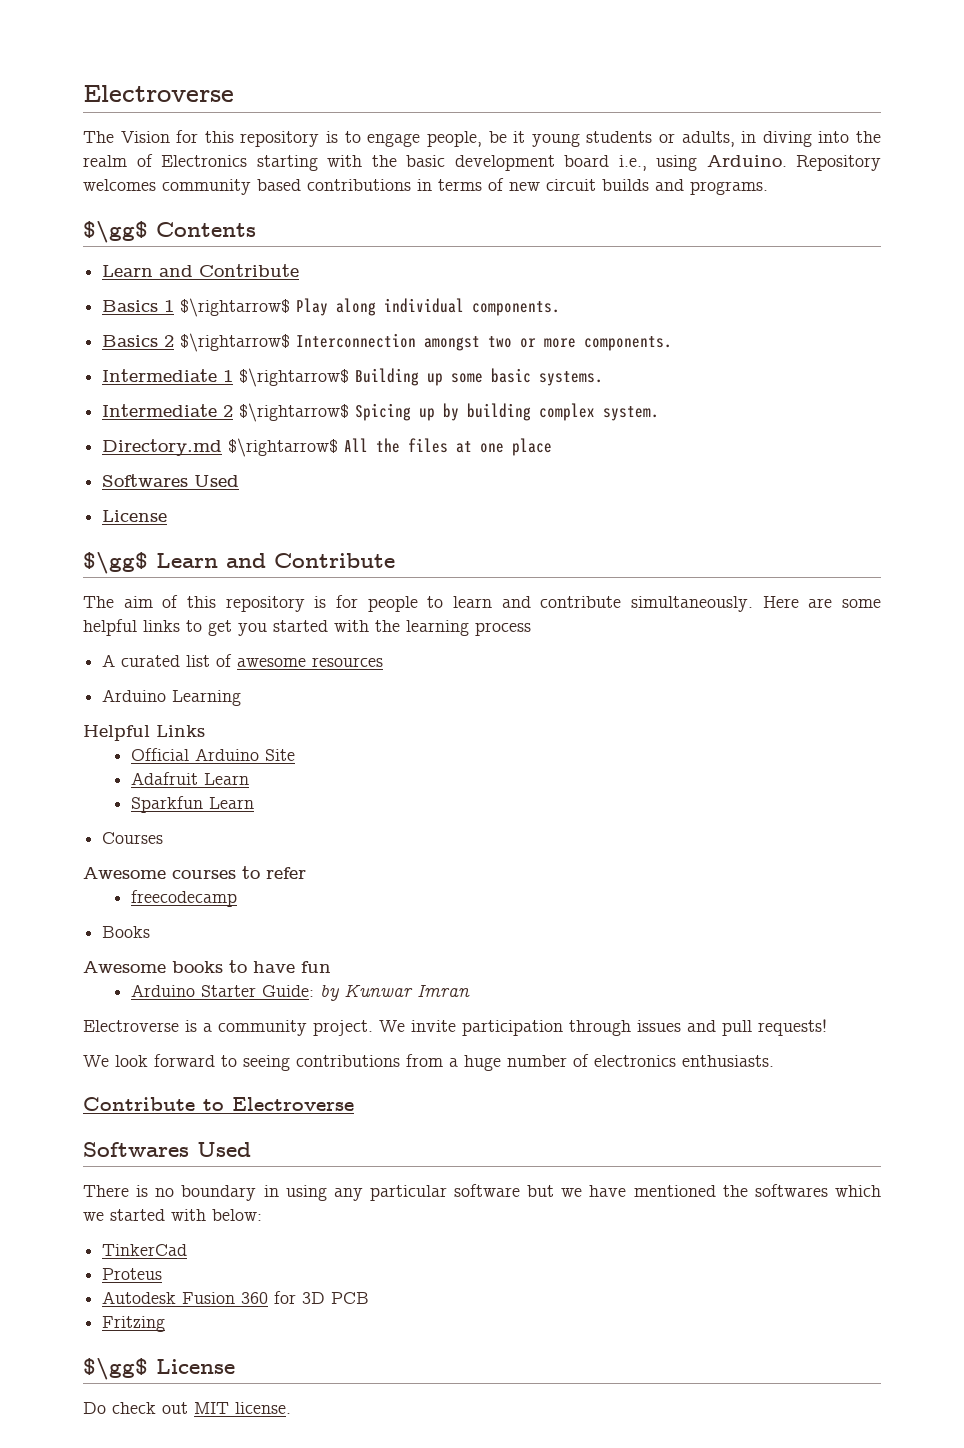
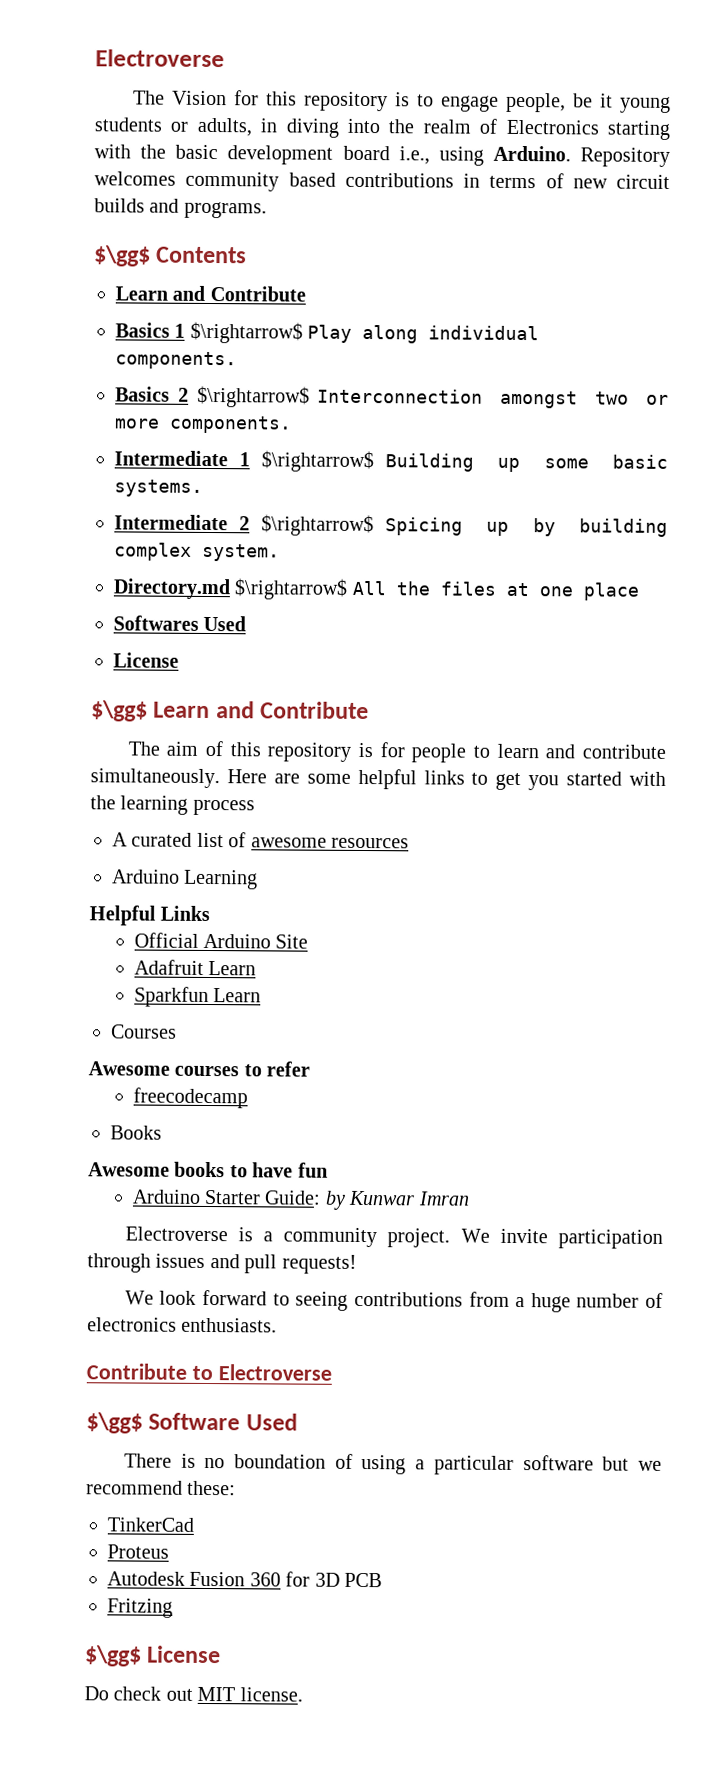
[83,1142,189,1157] Softwares -> [86,1412,241,1434] $\gg$ Software
[181,1184,881,1201] [83,1209,262,1221] boundary in using any particular software but we have mentioned the softwares which we started with below: -> [233,1453,662,1475] [86,1480,237,1496] boundation of using a particular software but we recommend these:

